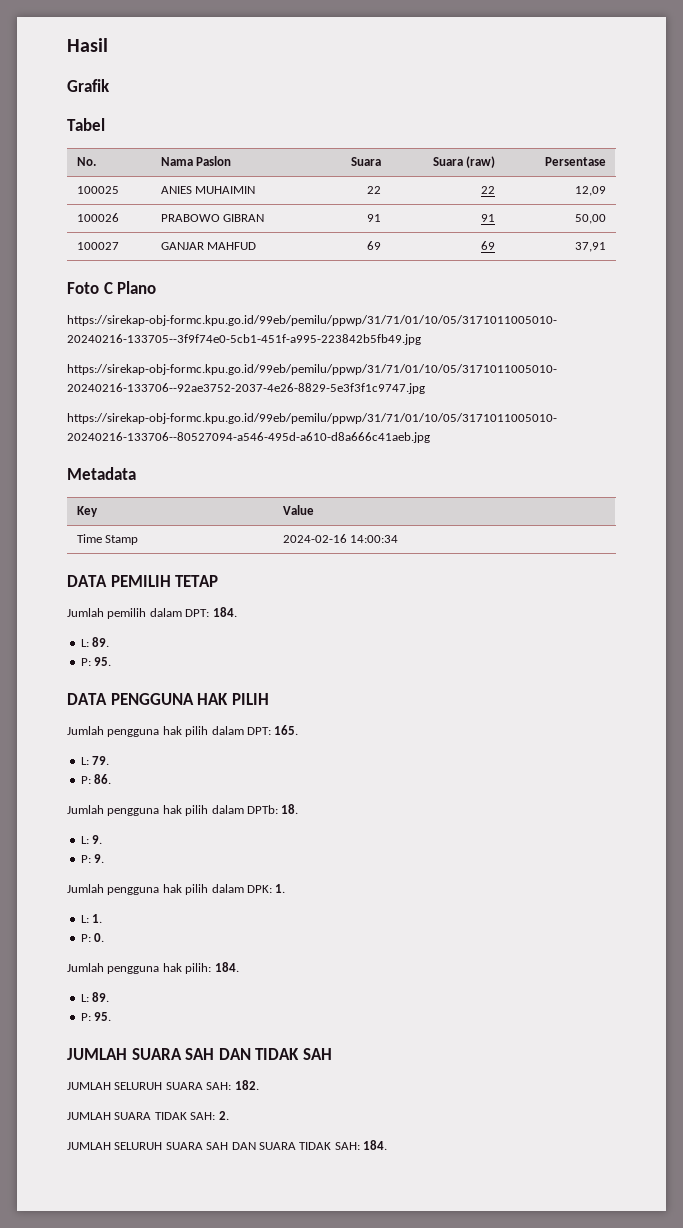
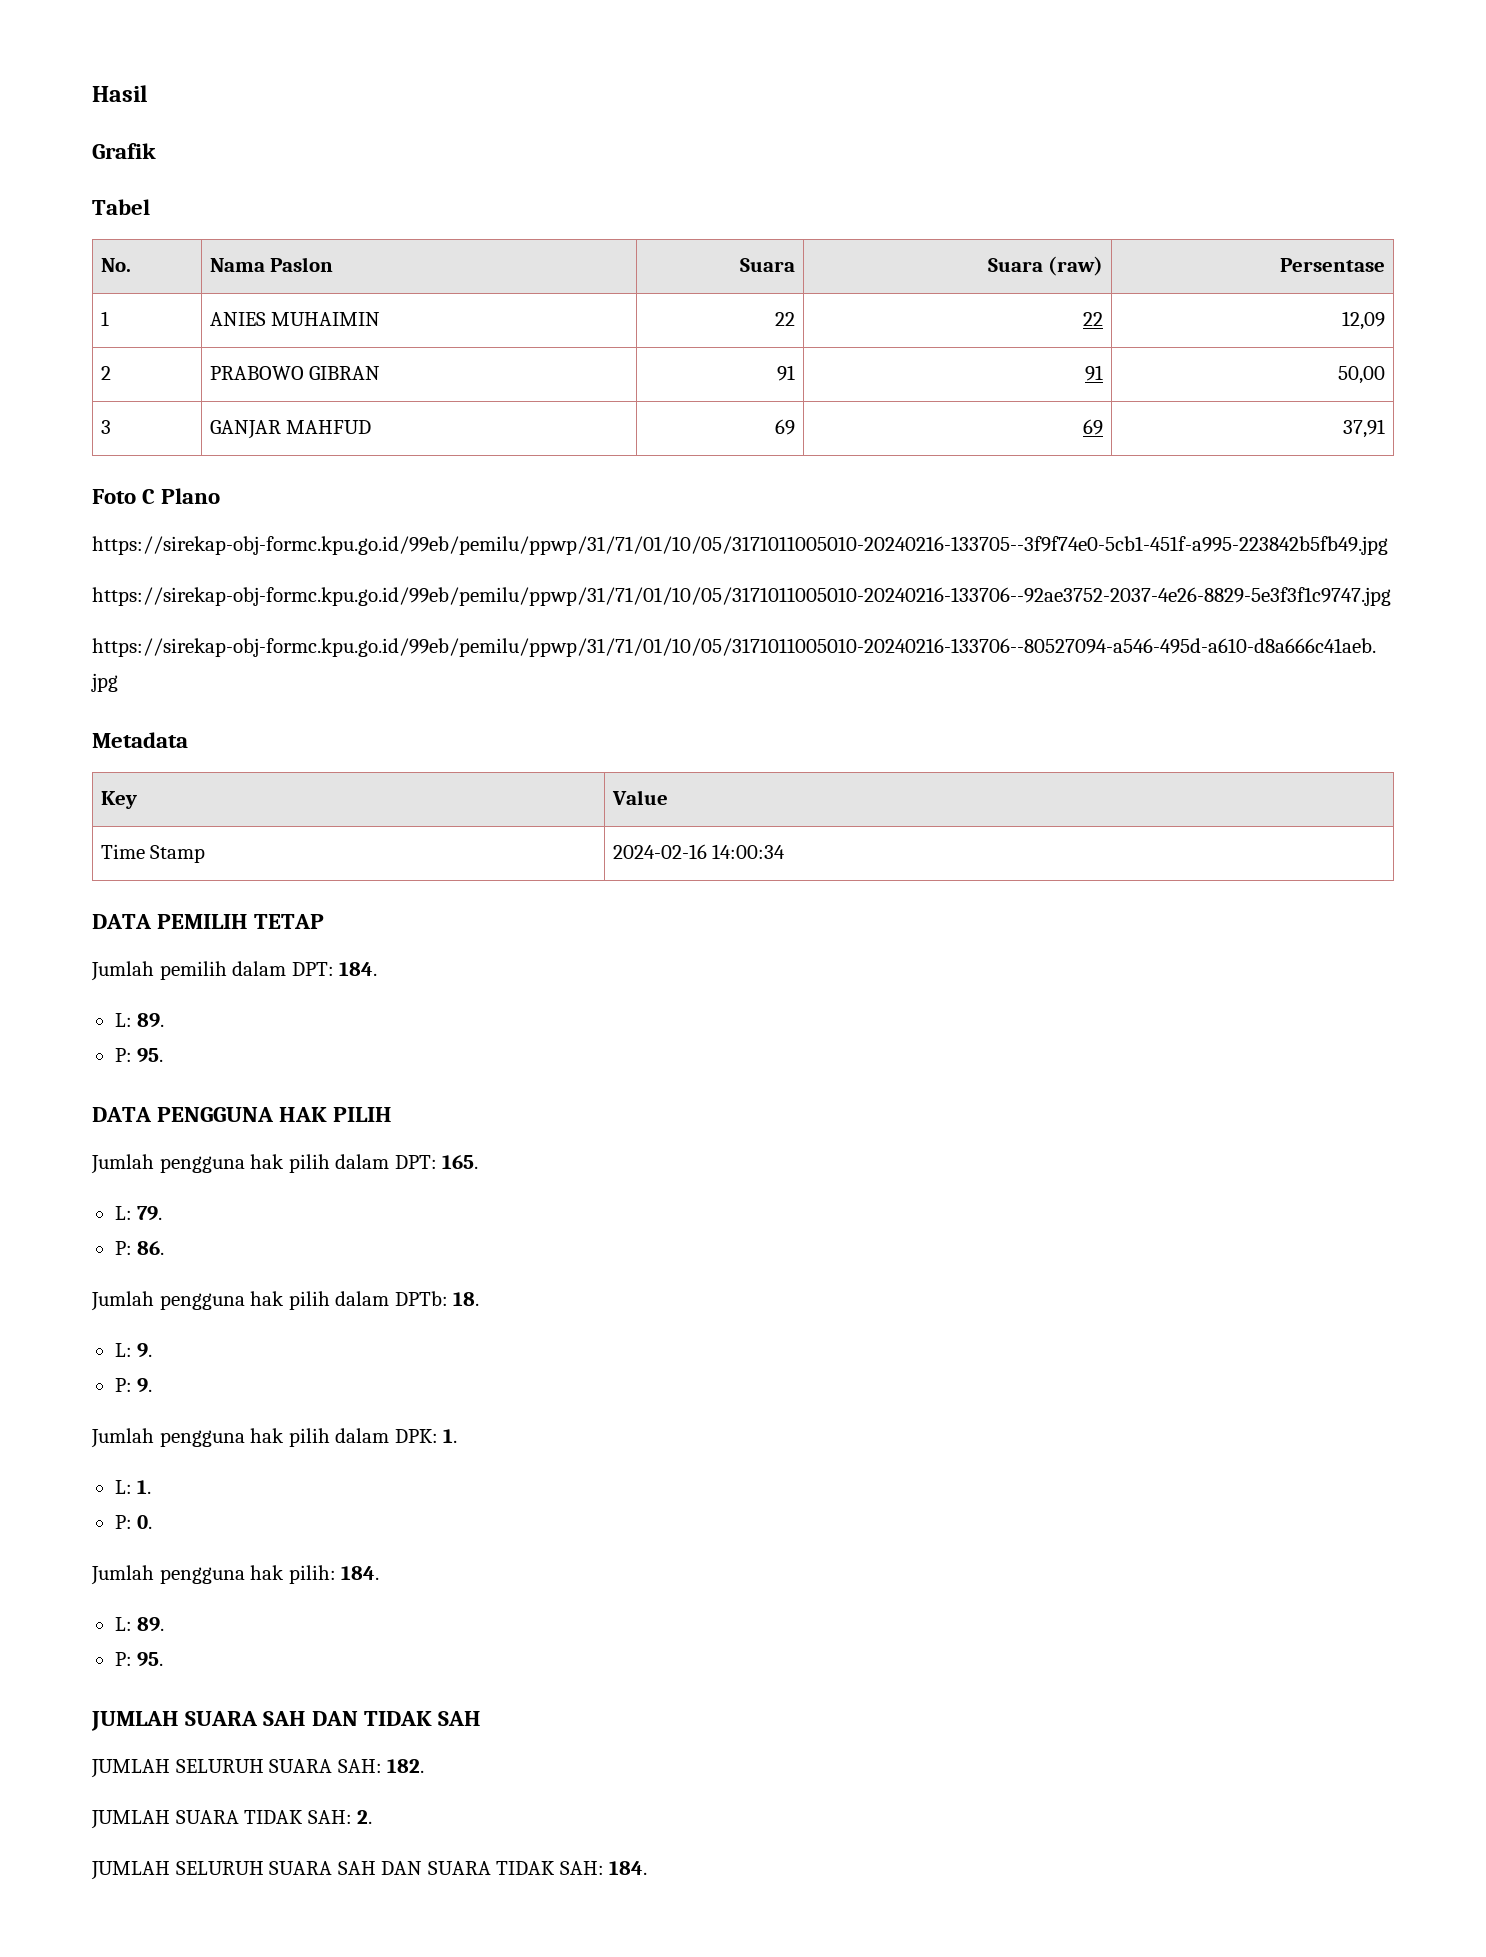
[76,186,119,194] 100025 -> [100,311,109,326] 1
[76,213,119,222] 100026 -> [100,366,111,380] 2
[76,242,119,250] 100027 -> [100,420,111,434] 3

